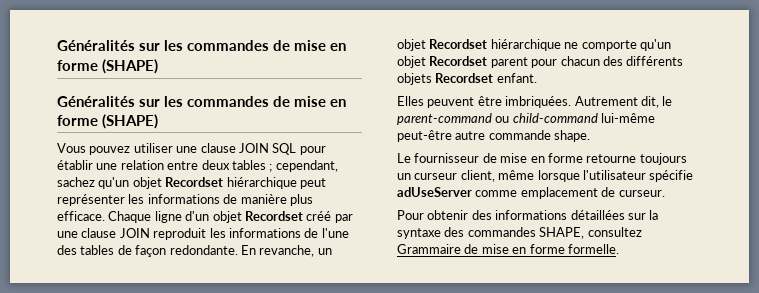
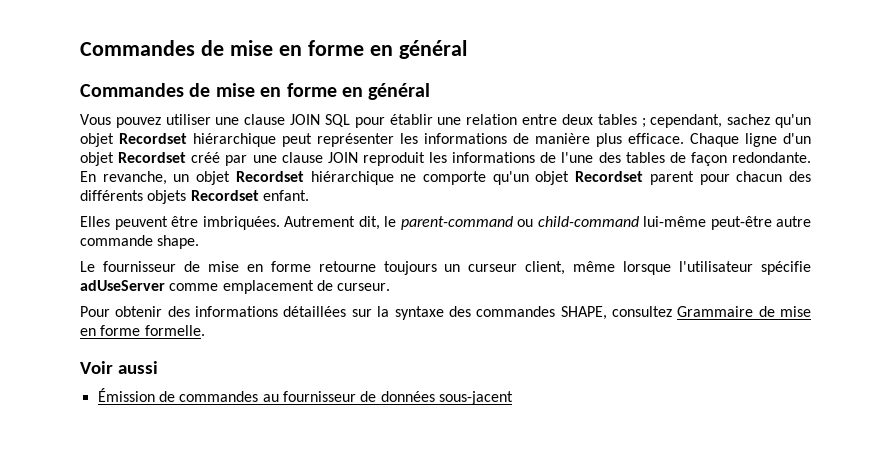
[57,40,347,51] [57,59,159,74] [57,96,346,107] [57,114,158,129] Généralités sur les commandes de mise en forme (SHAPE) // Généralités sur les commandes de mise en forme (SHAPE) -> [80,40,467,59] [80,83,431,100] Commandes de mise en forme en général // Commandes de mise en forme en général
(619, 249) none -> [80,361,158,374] [97,388,513,405] // Voir aussi // Émission de commandes au fournisseur de données sous-jacent

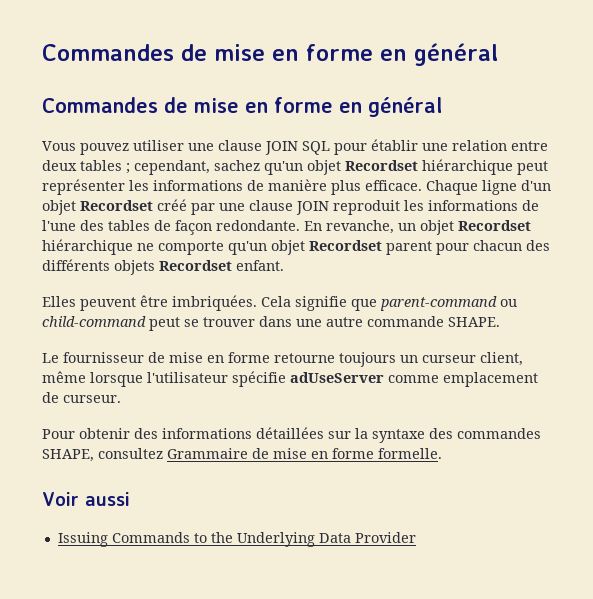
[284,216,772,230] Autrement dit, le parent-command ou child-command lui-même peut-être -> [261,296,517,311] [42,316,322,331] Cela signifie que parent-command ou child-command peut se trouver dans une
[157,235,200,249] shape. -> [448,317,500,327] SHAPE.
[97,388,513,405] Émission de commandes au fournisseur de données sous-jacent -> [57,532,416,547] Issuing Commands to the Underlying Data Provider

